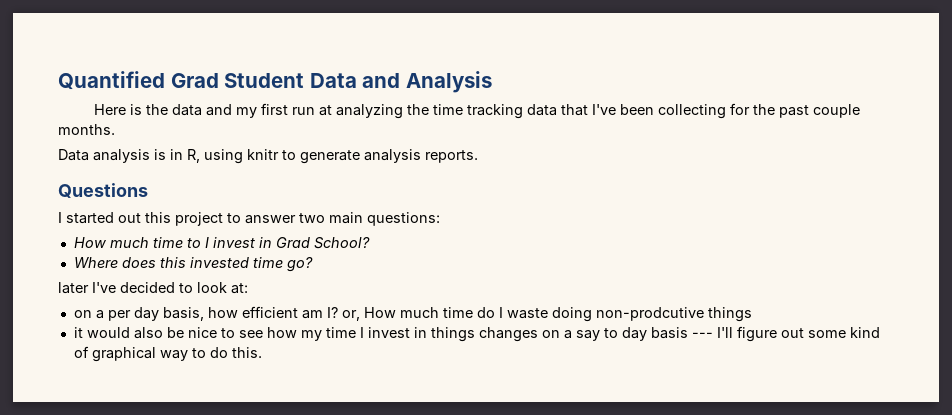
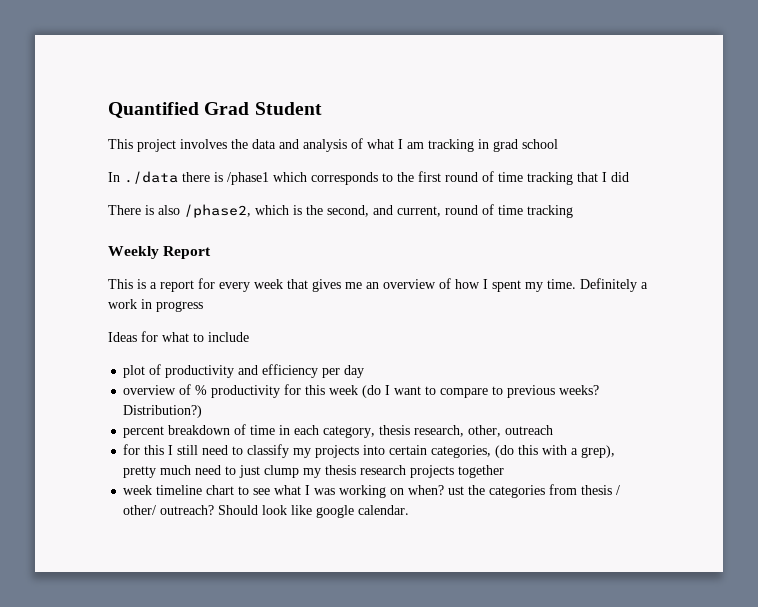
[309,71,492,93] [94,103,861,119] [58,124,115,135] [58,149,478,164] [58,183,148,198] [58,212,440,226] [73,237,370,249] [73,257,313,272] [58,282,248,294] [73,306,752,322] [73,326,880,342] [73,346,262,362] Data and Analysis // Here is the data and my first run at analyzing the time tracking data that I've been collecting for the past couple months. // Data analysis is in R, using knitr to generate analysis reports. // Questions // I started out this project to answer two main questions: // How much time to I invest in Grad School? // Where does this invested time go? // later I've decided to look at: // on a per day basis, how efficient am I? or, How much time do I waste doing non-prodcutive things // it would also be nice to see how my time I invest in things changes on a say to day basis --- I'll figure out some kind of graphical way to do this. -> [108,138,558,152] [108,171,629,185] [108,204,573,218] [108,246,212,259] [108,278,648,292] [108,299,203,312] [108,331,249,342] [123,364,365,378] [123,384,600,398] [123,405,203,418] [123,424,554,438] [123,444,616,458] [123,465,505,478] [123,484,621,498] [123,505,410,518] // This project involves the data and analysis of what I am tracking in grad school // In ./data there is /phase1 which corresponds to the first round of time tracking that I did // There is also /phase2, which is the second, and current, round of time tracking // Weekly Report // This is a report for every week that gives me an overview of how I spent my time. Definitely a work in progress // Ideas for what to include // plot of productivity and efficiency per day // overview of % productivity for this week (do I want to compare to previous weeks? Distribution?) // percent breakdown of time in each category, thesis research, other, outreach // for this I still need to classify my projects into certain categories, (do this with a grep), pretty much need to just clump my thesis research projects together // week timeline chart to see what I was working on when? ust the categories from thesis / other/ outreach? Should look like google calendar.

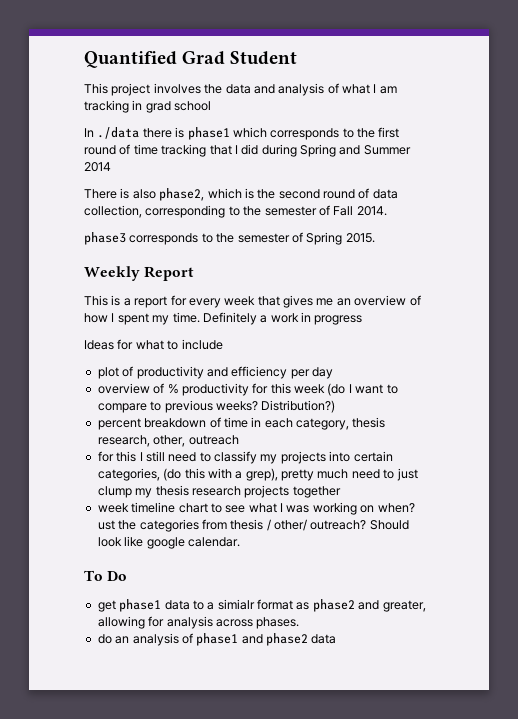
[227,172,269,185] /phase1 -> [187,127,230,140] phase1
(629, 177) none -> [261,144,411,157] [84,162,111,172] during Spring and Summer 2014
[184,204,251,218] /phase2, -> [159,188,205,201] phase2,
[327,204,573,218] second, and current, round of time tracking -> [278,188,398,199] [84,205,387,218] [84,232,375,245] second round of data collection, corresponding to the semester of Fall 2014. // phase3 corresponds to the semester of Spring 2015.
(410, 510) none -> [84,570,128,581] [97,599,426,612] [97,616,300,629] [97,633,337,646] // To Do // get phase1 data to a simialr format as phase2 and greater, allowing for analysis across phases. // do an analysis of phase1 and phase2 data

